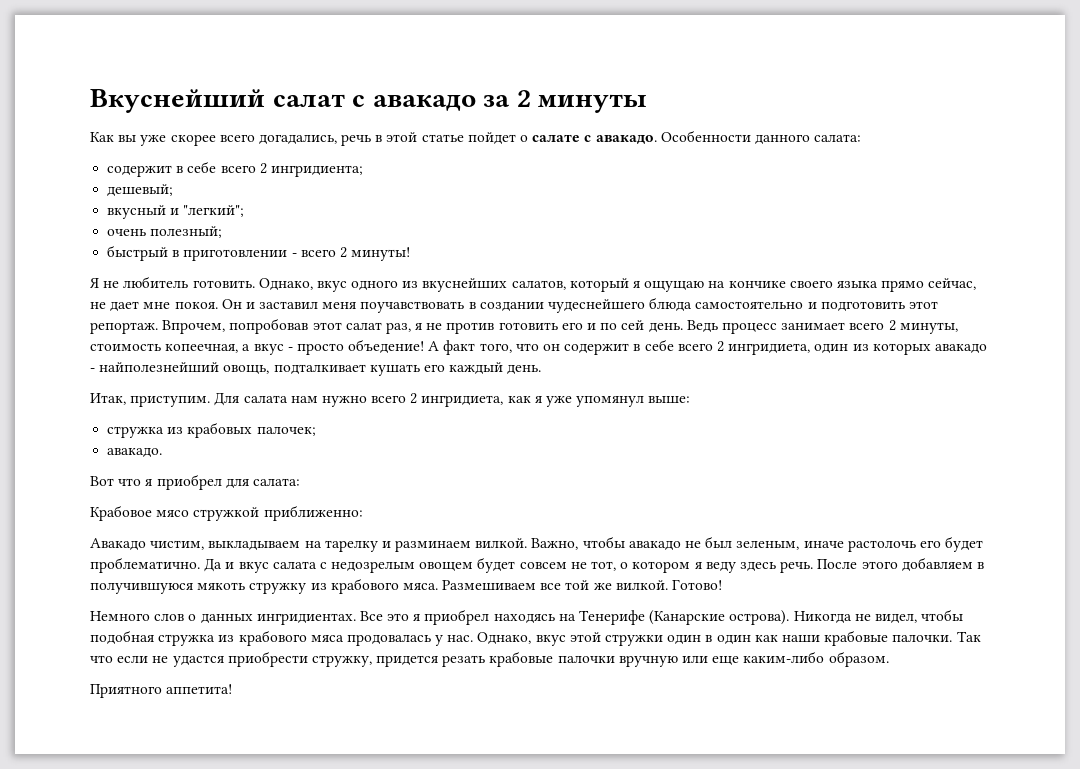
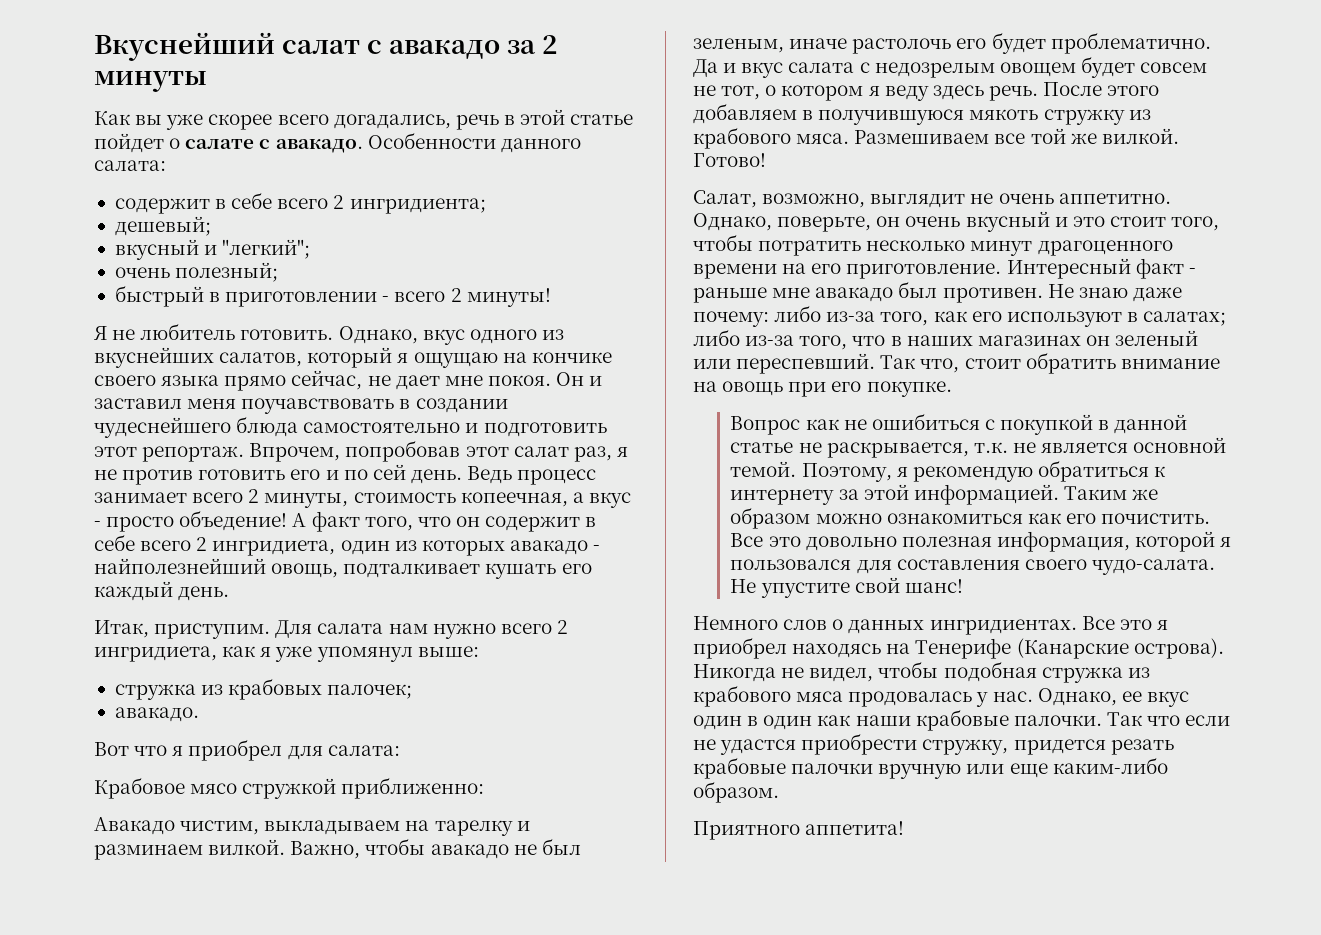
(723, 585) none -> [693,190,1171,208] [693,211,1220,232] [693,234,1173,256] [693,258,1196,279] [693,281,1182,303] [693,305,1227,327] [693,329,1199,350] [693,352,1220,374] [693,381,952,397] [730,413,1188,435] [730,437,1227,458] [730,460,1167,482] [730,484,1159,505] [730,507,1211,529] [730,531,1232,552] [730,559,1215,575] [730,577,963,598] // Салат, возможно, выглядит не очень аппетитно. Однако, поверьте, он очень вкусный и это стоит того, чтобы потратить несколько минут драгоценного времени на его приготовление. Интересный факт - раньше мне авакадо был противен. Не знаю даже почему: либо из-за того, как его используют в салатах; либо из-за того, что в наших магазинах он зеленый или переспевший. Так что, стоит обратить внимание на овощь при его покупке. // Вопрос как не ошибиться с покупкой в данной статье не раскрывается, т.к. не является основной темой. Поэтому, я рекомендую обратиться к интернету за этой информацией. Таким же образом можно ознакомиться как его почистить. Все это довольно полезная информация, которой я пользовался для составления своего чудо-салата. Не упустите свой шанс!
[535,632,664,646] вкус этой стружки -> [1121,691,1189,707] ее вкус

